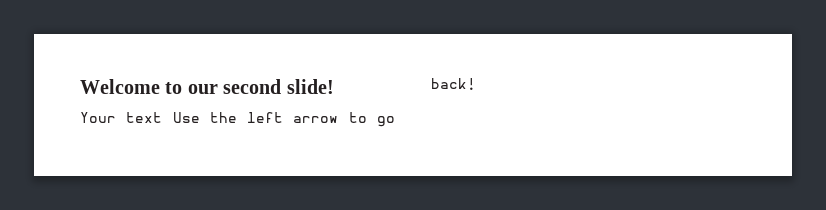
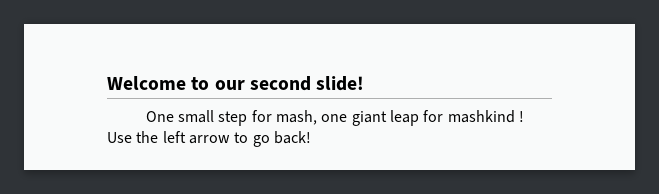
[80,112,163,123] Your text -> [145,110,524,126] One small step for mash, one giant leap for mashkind !

